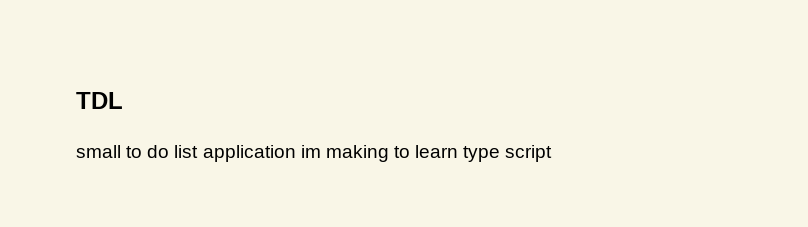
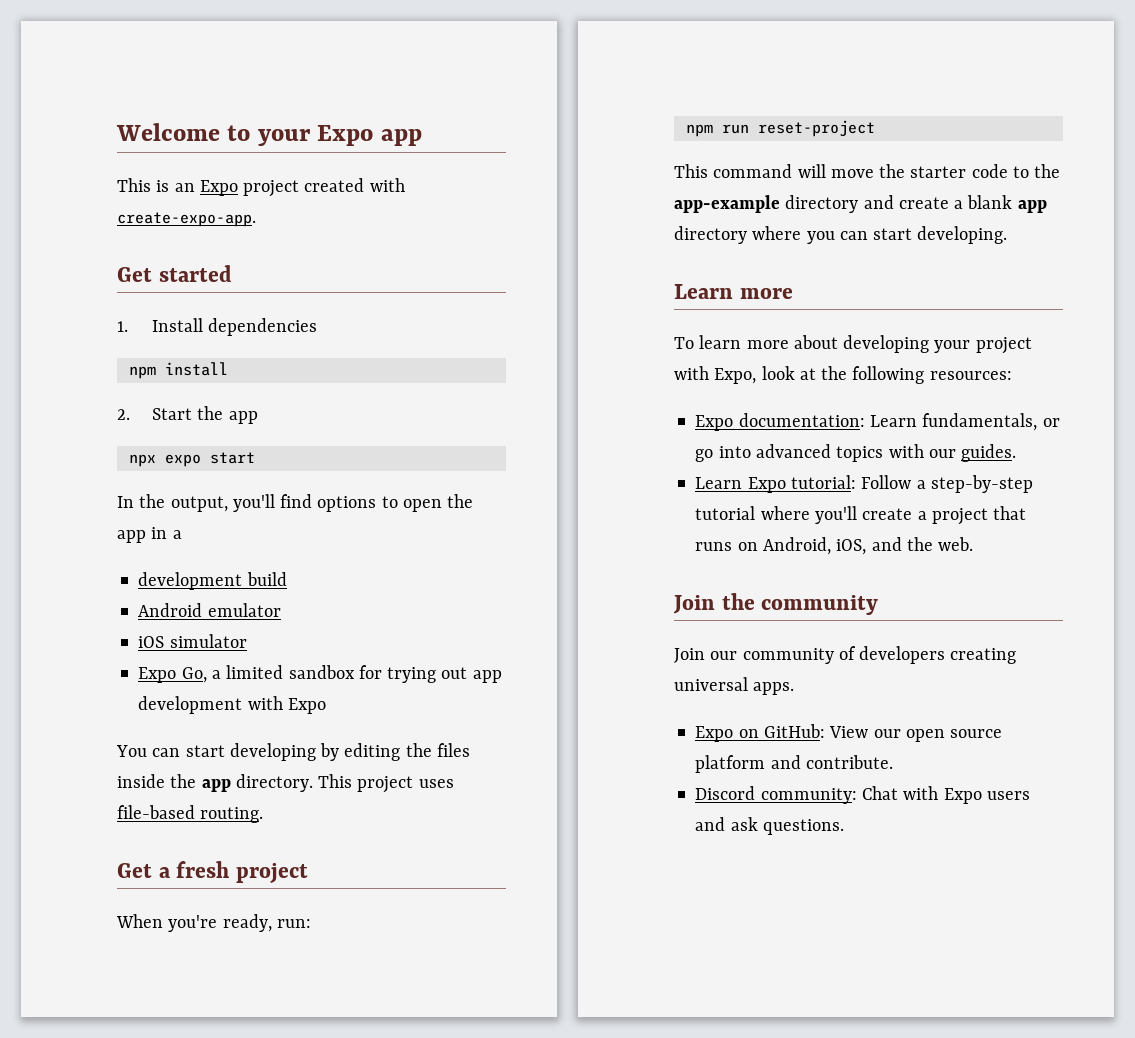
[76,92,123,109] [76,145,553,162] TDL // small to do list application im making to learn type script -> [116,123,422,146] [117,178,405,197] [117,212,256,227] [117,265,232,282] [117,318,318,336] [128,362,228,379] [117,406,258,424] [128,452,255,467] [117,494,474,512] [117,527,182,543] [138,572,287,590] [138,603,281,617] [138,634,247,648] [138,665,502,683] [138,696,326,714] [116,743,470,761] [117,774,454,793] [117,805,264,823] [117,861,308,883] [116,914,311,932] [685,120,875,137] [674,164,1061,178] [674,195,1047,213] [674,226,1008,244] [674,284,793,299] [674,335,1032,354] [674,366,1012,384] [695,413,1060,431] [695,444,1017,462] [695,475,1033,493] [695,506,1027,525] [695,537,974,555] [673,593,879,615] [674,646,1017,664] [674,677,795,695] [695,724,1003,742] [695,755,893,773] [695,786,1030,804] [695,817,844,835] Welcome to your Expo app // This is an Expo project created with create-expo-app. // Get started // 1. Install dependencies // npm install // 2. Start the app // npx expo start // In the output, you'll find options to open the app in a // development build // Android emulator // iOS simulator // Expo Go, a limited sandbox for trying out app development with Expo // You can start developing by editing the files inside the app directory. This project uses file-based routing. // Get a fresh project // When you're ready, run: // npm run reset-project // This command will move the starter code to the app-example directory and create a blank app directory where you can start developing. // Learn more // To learn more about developing your project with Expo, look at the following resources: // Expo documentation: Learn fundamentals, or go into advanced topics with our guides. // Learn Expo tutorial: Follow a step-by-step tutorial where you'll create a project that runs on Android, iOS, and the web. // Join the community // Join our community of developers creating universal apps. // Expo on GitHub: View our open source platform and contribute. // Discord community: Chat with Expo users and ask questions.

